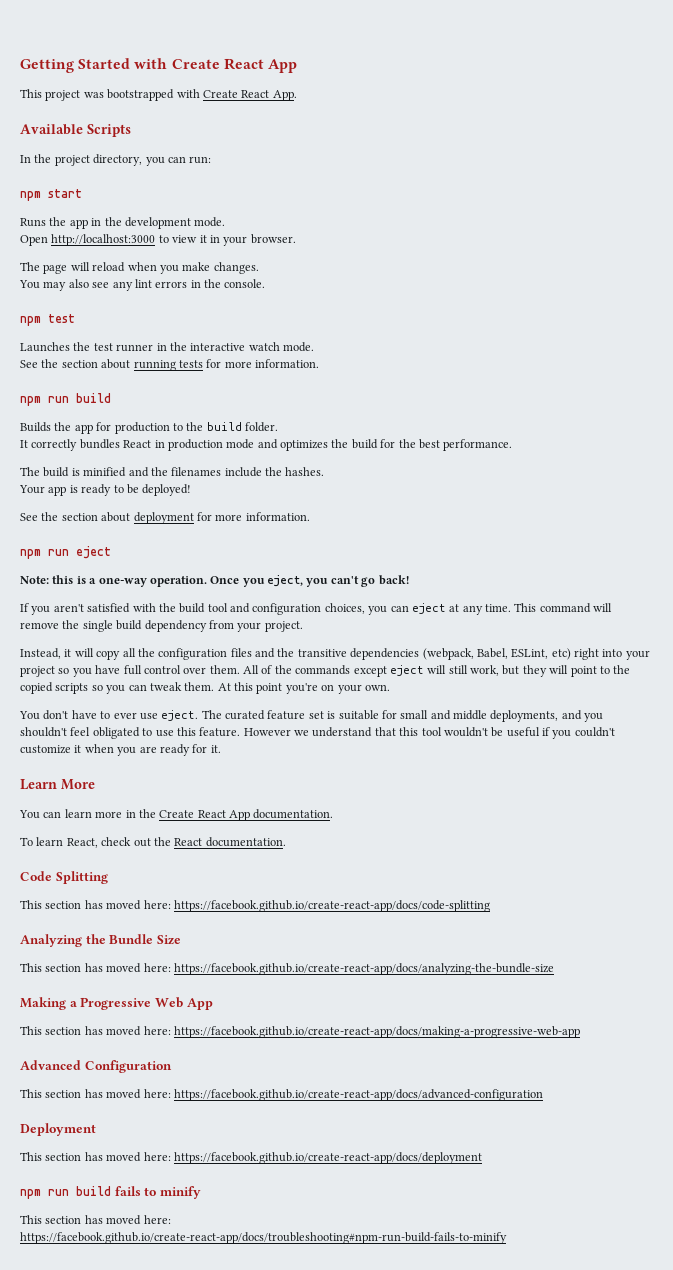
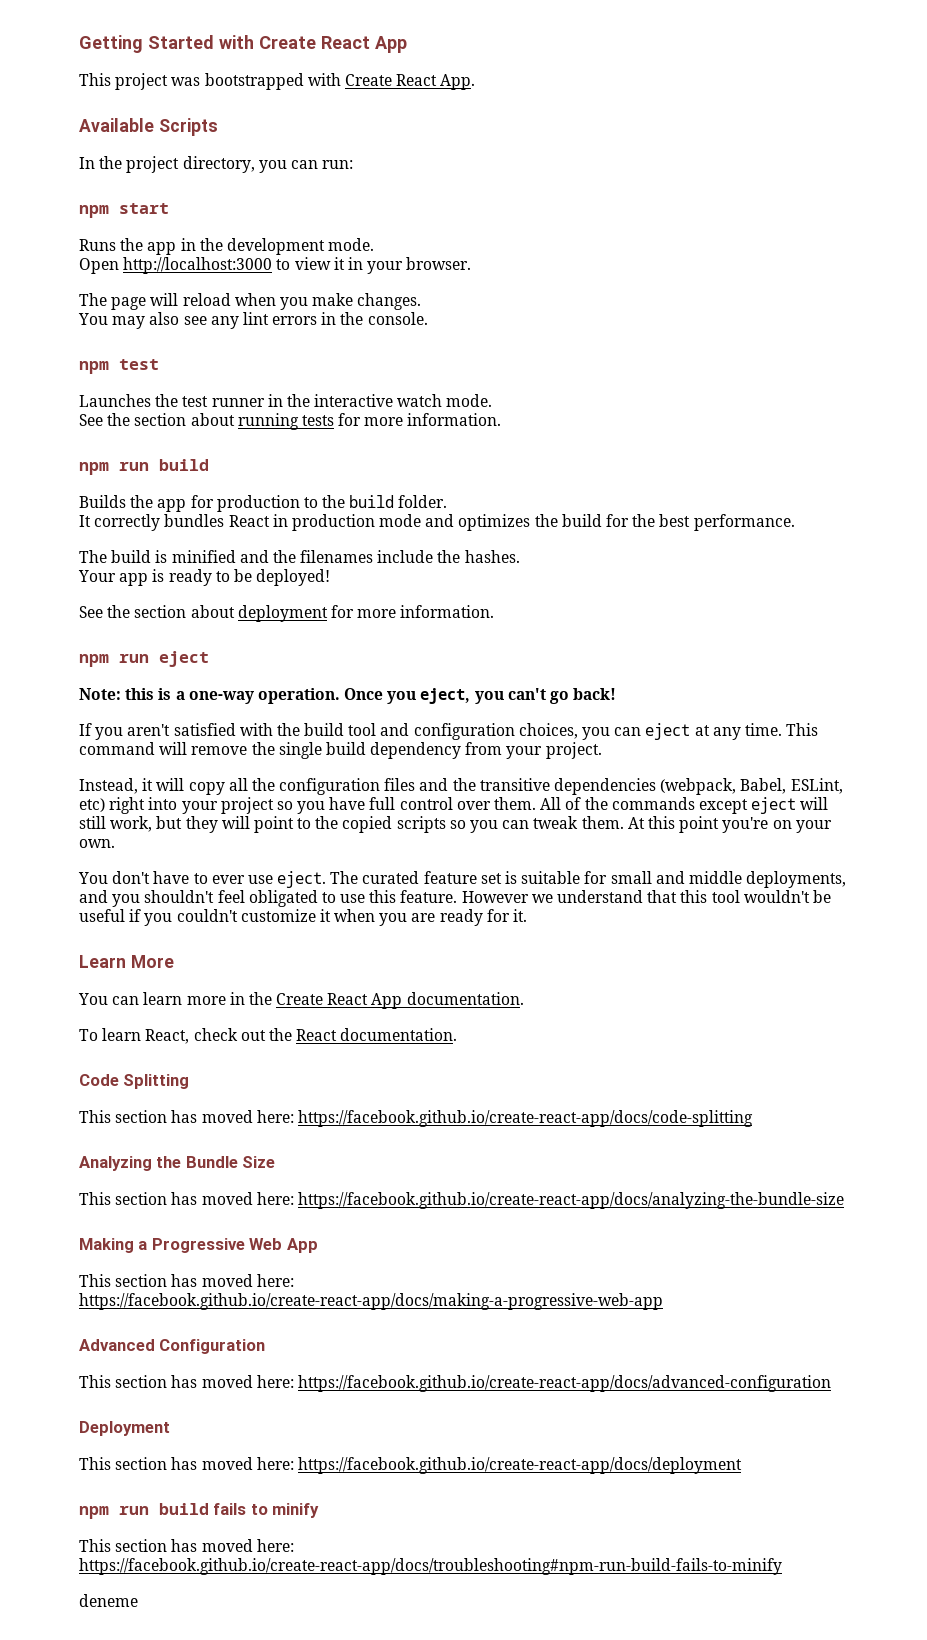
(507, 1238) none -> [79,1594,138,1607] // deneme

